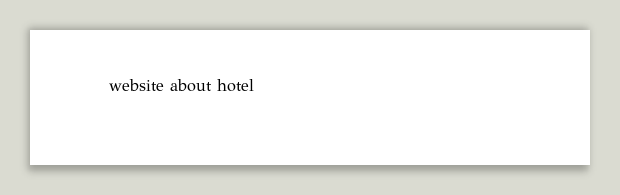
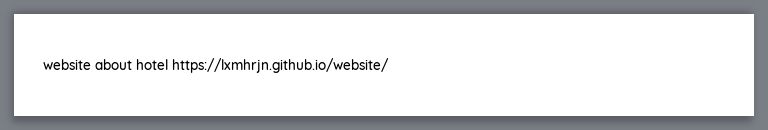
(254, 85) none -> [172,58,389,73] https://lxmhrjn.github.io/website/

